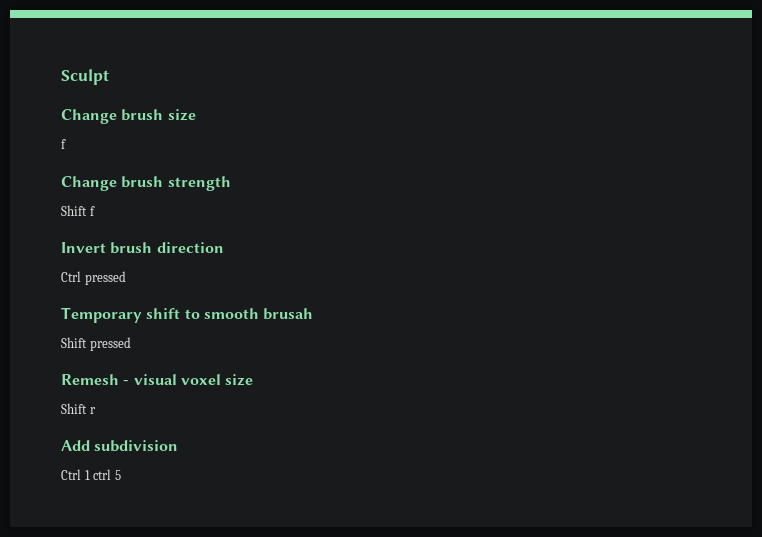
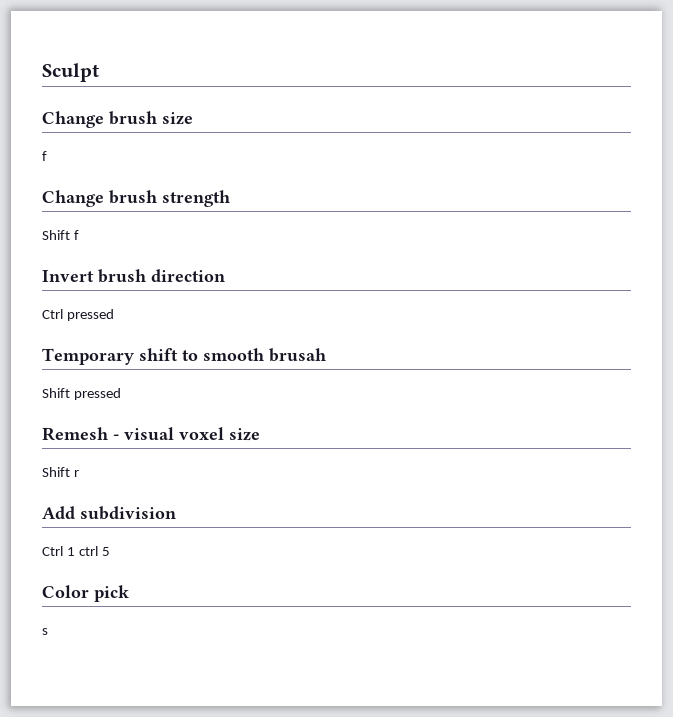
(121, 475) none -> [42,585,129,602] [42,628,48,635] // Color pick // s

